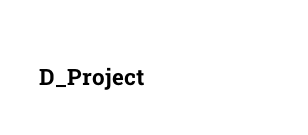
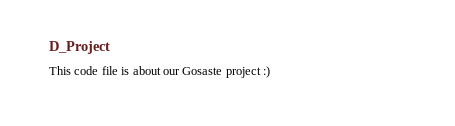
(144, 78) none -> [49,66,270,78] // This code file is about our Gosaste project :)

